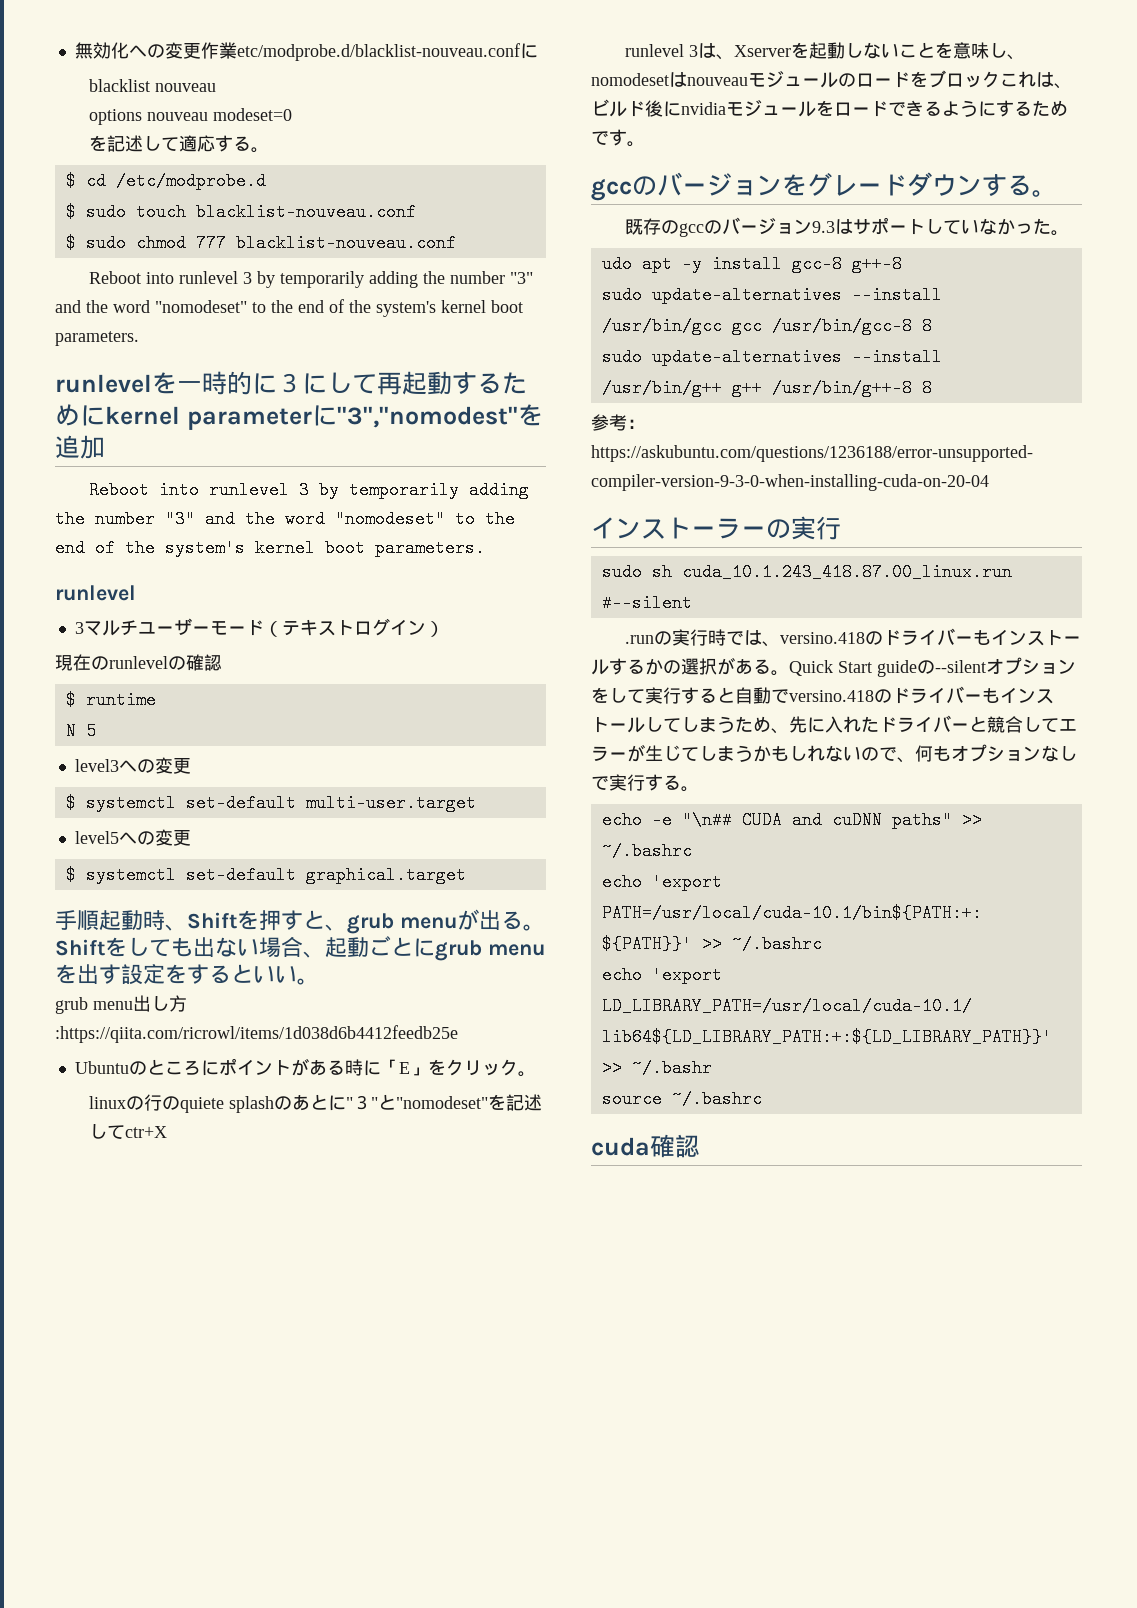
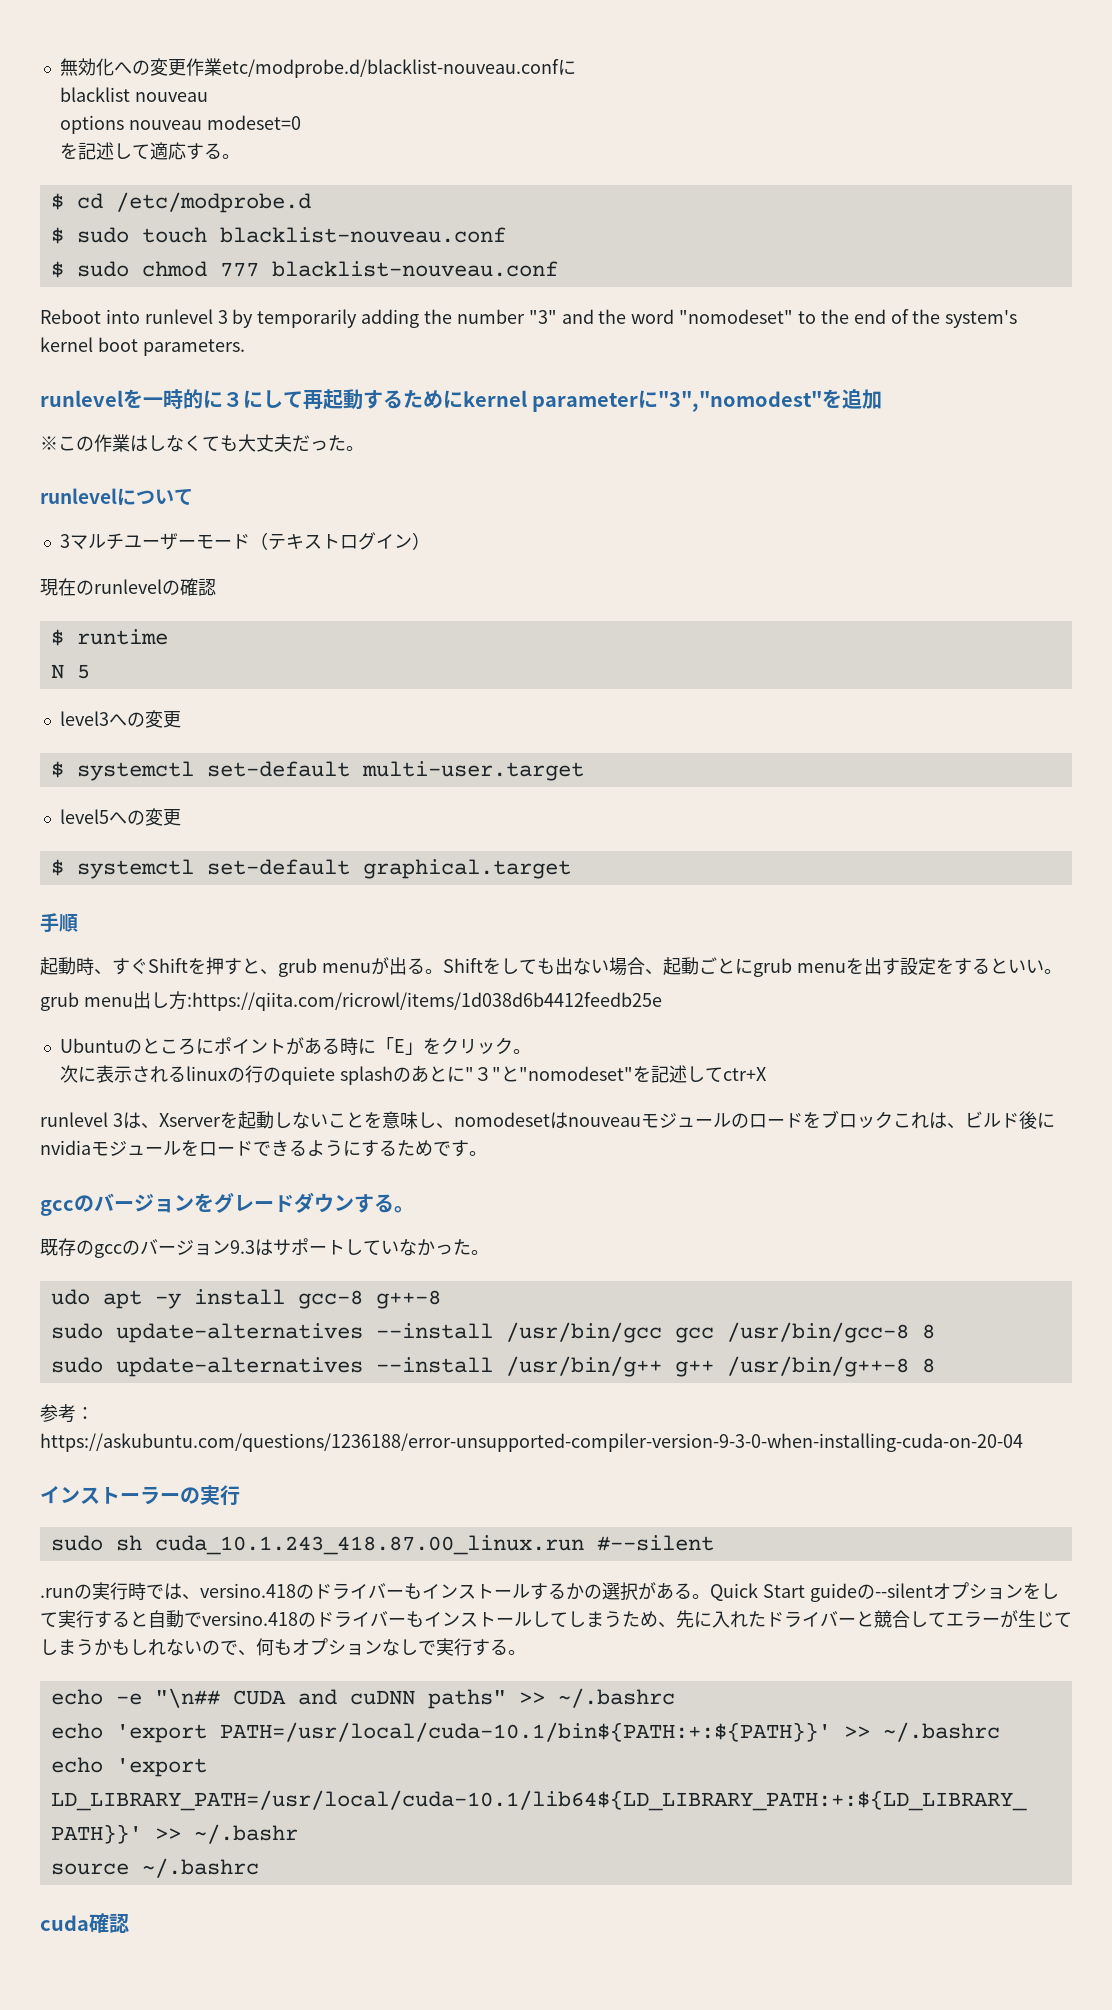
[89,481,530,499] [55,510,515,528] [55,539,485,557] [55,585,136,601] Reboot into runlevel 3 by temporarily adding the number "3" and the word "nomodeset" to the end of the system's kernel boot parameters. // runlevel -> [40,434,364,452] [40,488,193,506] ※この作業はしなくても大丈夫だった。 // runlevelについて
(99, 920) none -> (78, 922) //
(187, 927) none -> [112,958,148,975] すぐ
(536, 1074) none -> [60,1065,187,1083] 次に表示される

